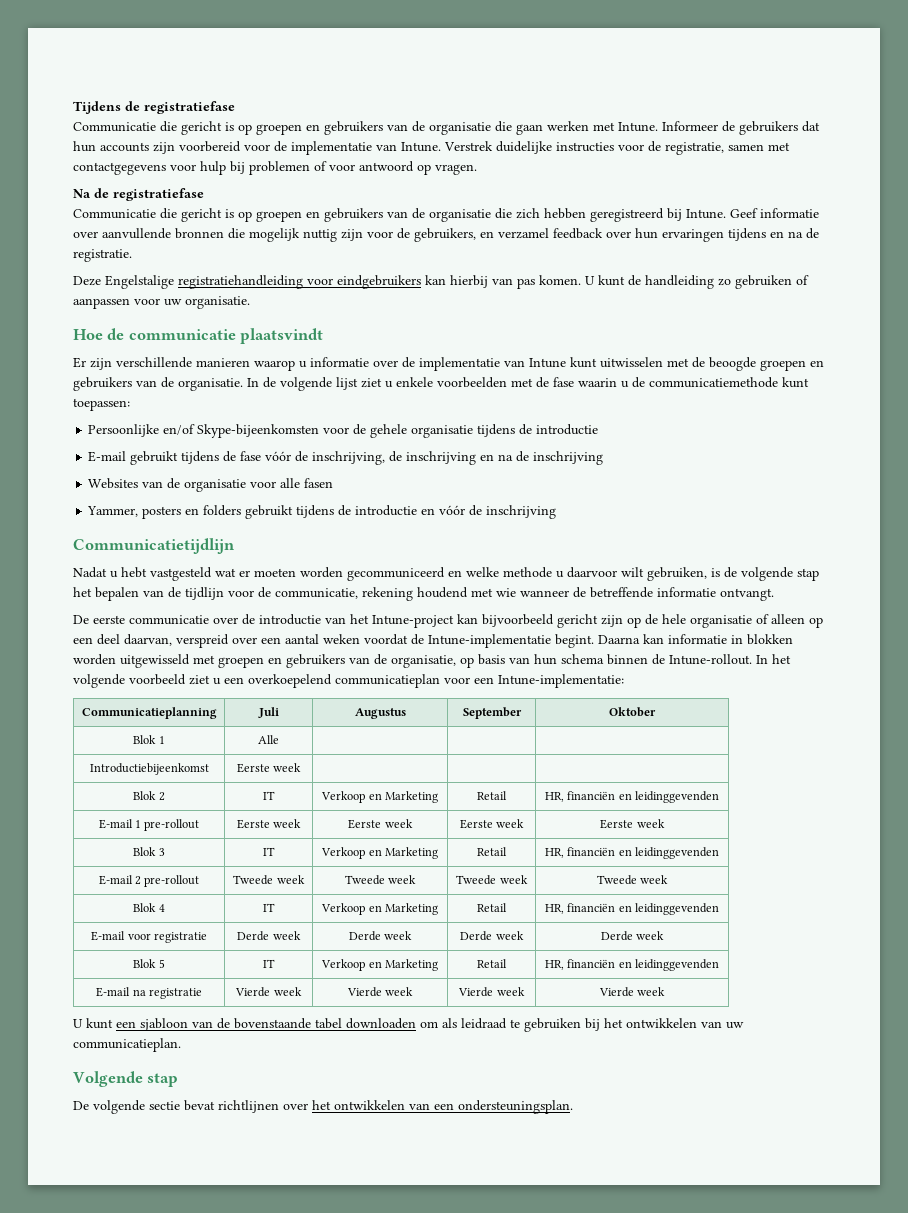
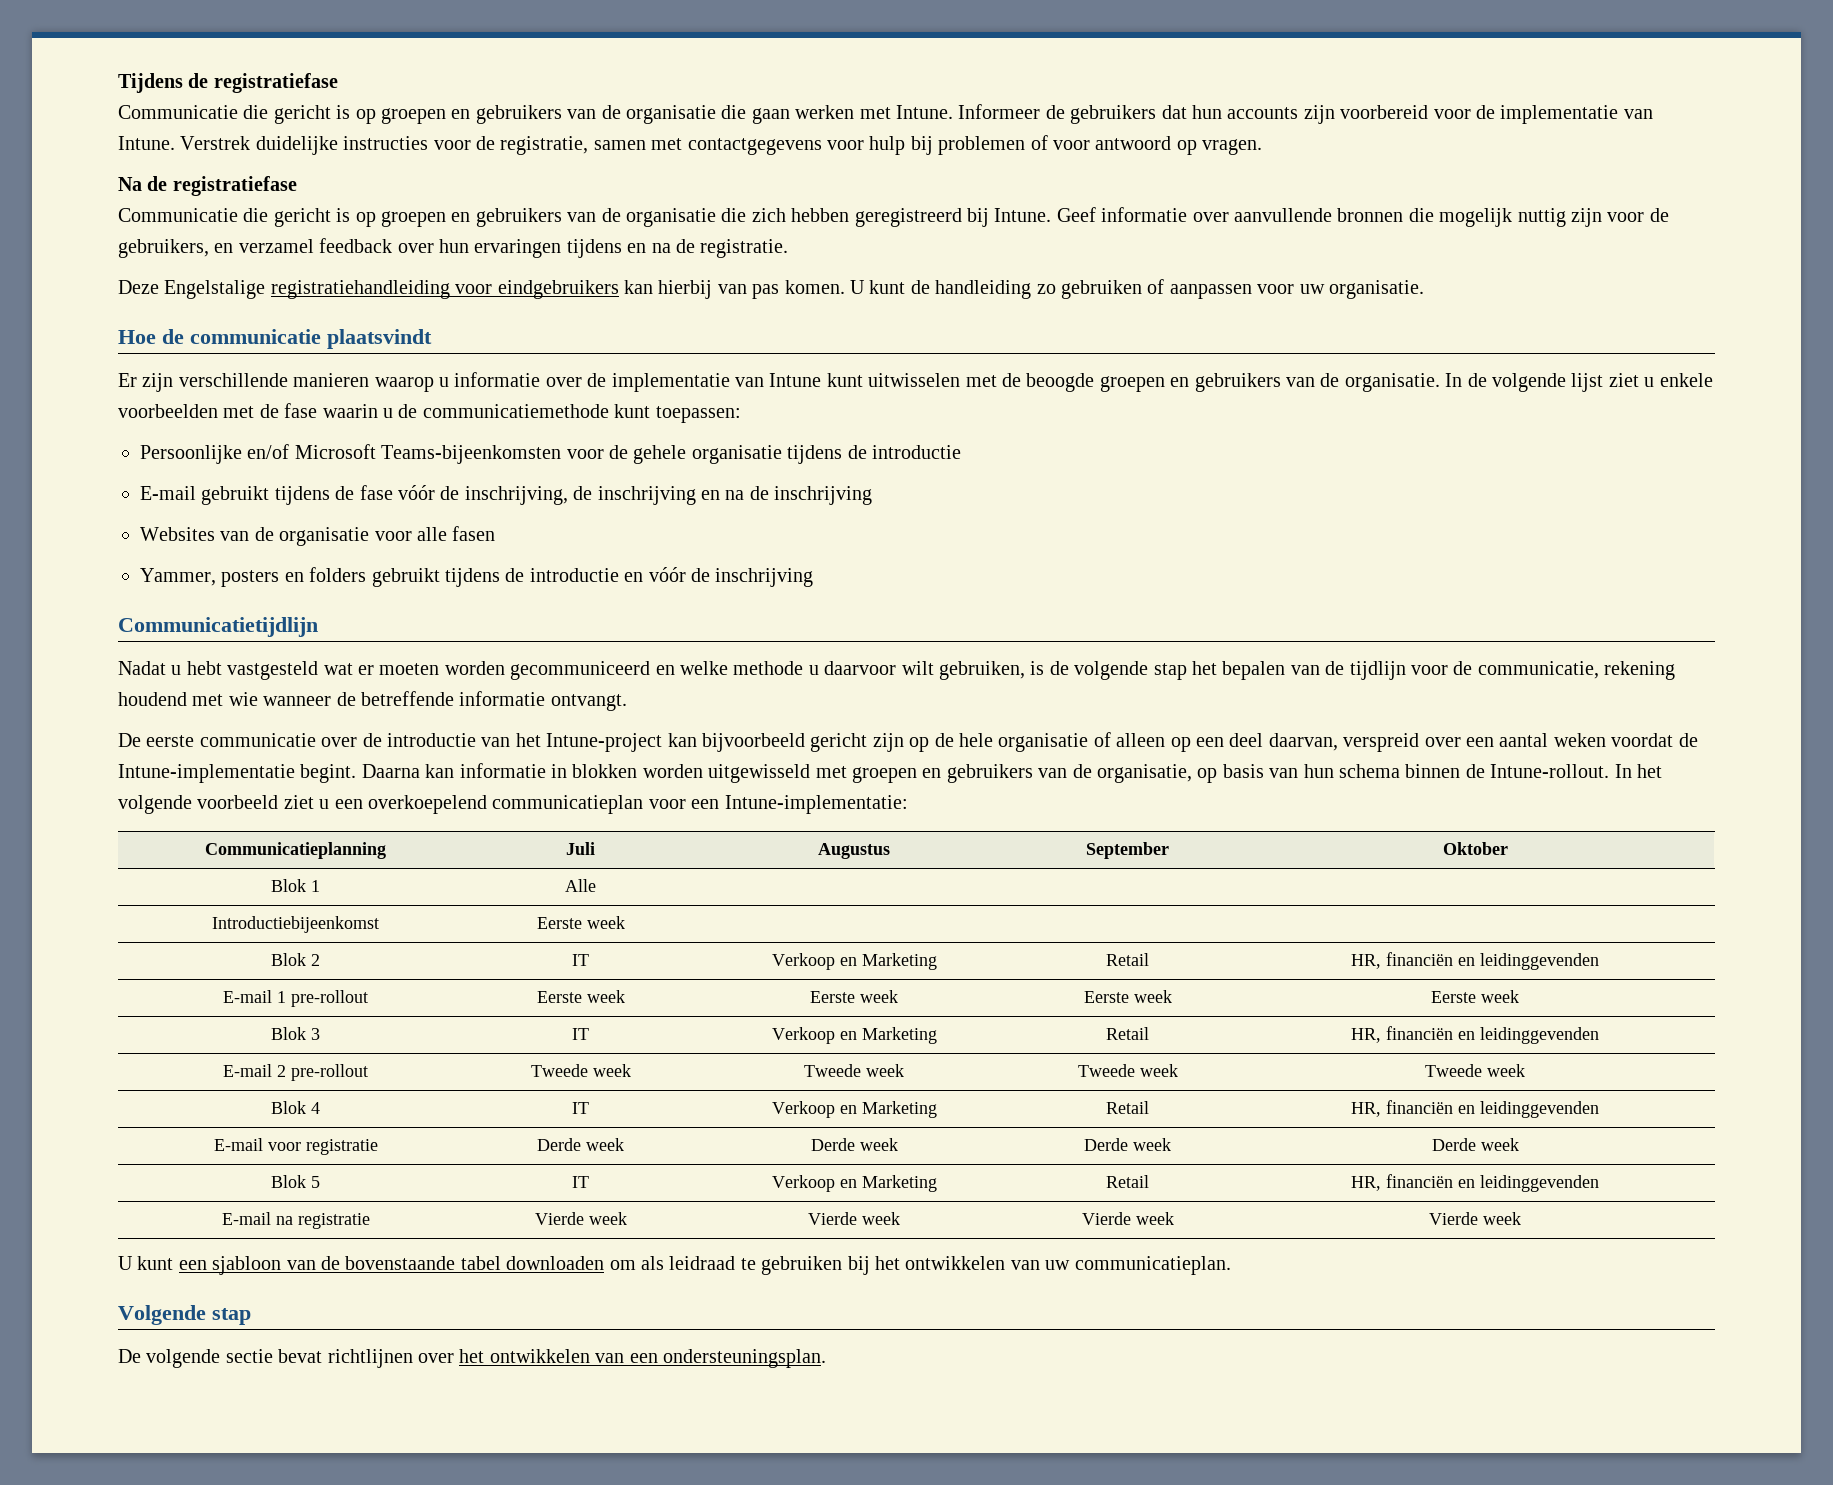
[197,424,320,438] Skype-bijeenkomsten -> [294,444,562,464] Microsoft Teams-bijeenkomsten

